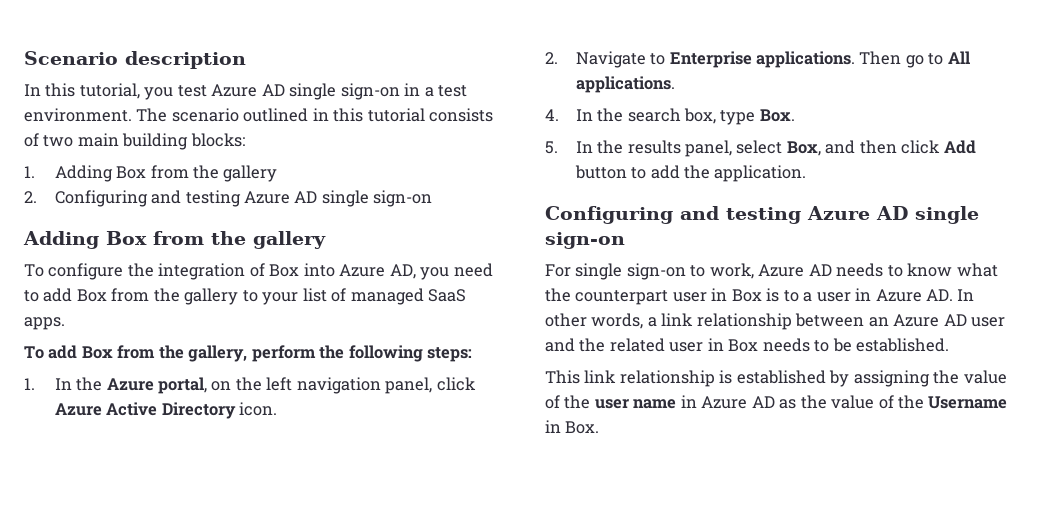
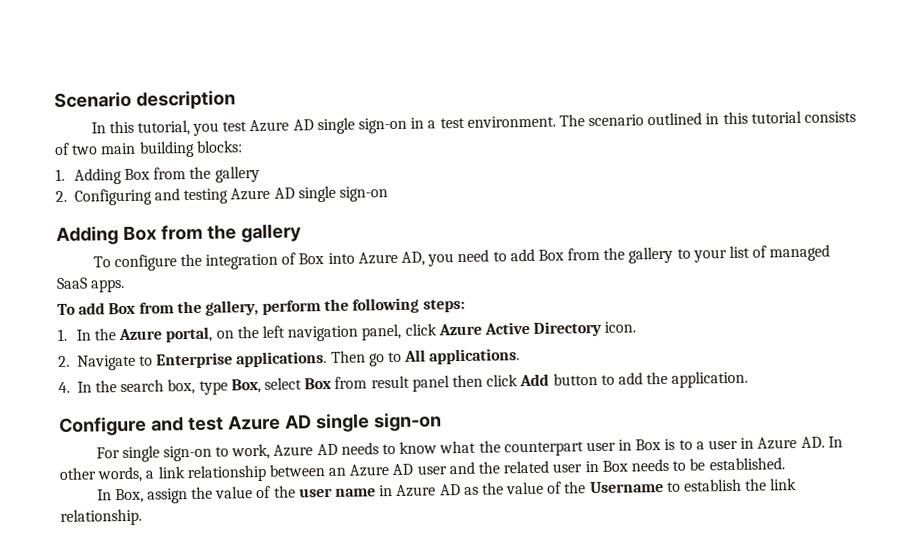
[759,109,795,122] [545,140,856,157] Box. // 5. In the results panel, select Box, and -> [230,375,450,394] Box, select Box from result panel
[545,206,801,224] Configuring and testing -> [59,416,224,436] Configure and test
[545,370,930,387] This link relationship is established by assigning -> [96,488,188,504] In Box, assign
[545,420,600,434] in Box. -> [666,478,798,492] [60,508,142,526] to establish the link relationship.

